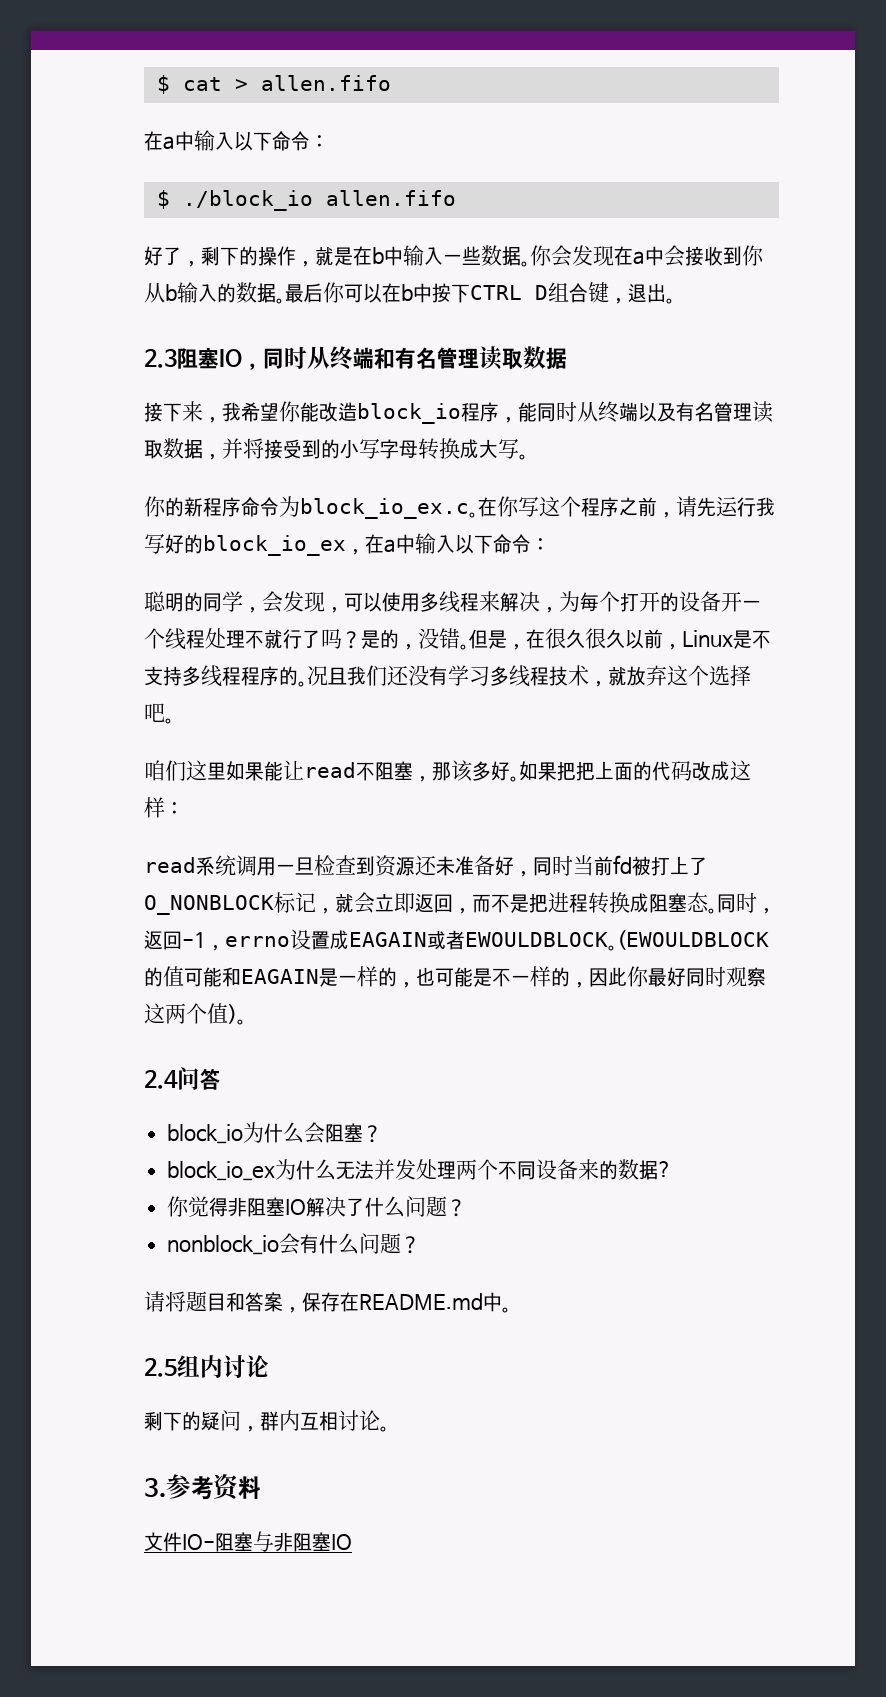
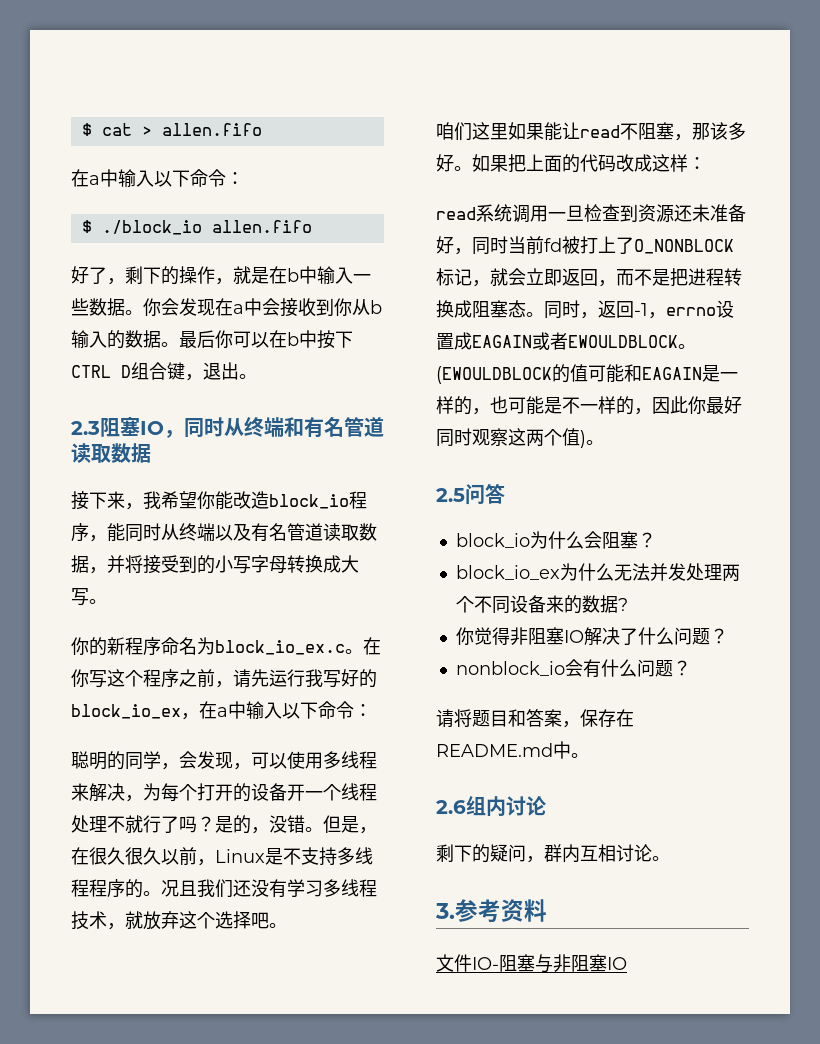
[458,348,479,369] 理 -> [364,417,384,437] 道
[733,403,752,421] 理 -> [305,523,323,541] 道
[260,497,279,517] 令 -> [179,637,197,655] 名
[576,762,595,781] 把 -> (526, 163) none
[144,1070,178,1089] 2.4 -> [436,488,465,502] 2.5
[144,1358,177,1377] 2.5 -> [436,800,466,814] 2.6

